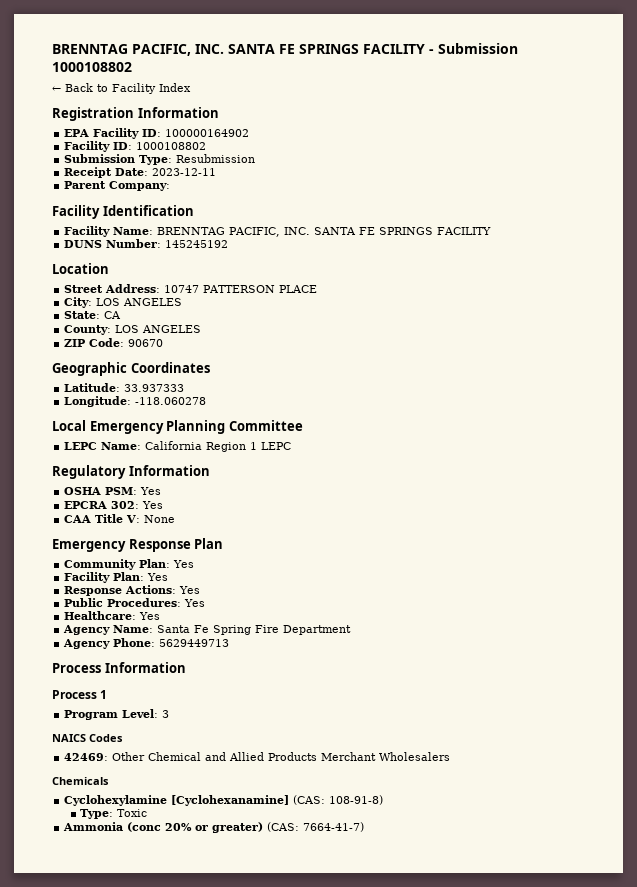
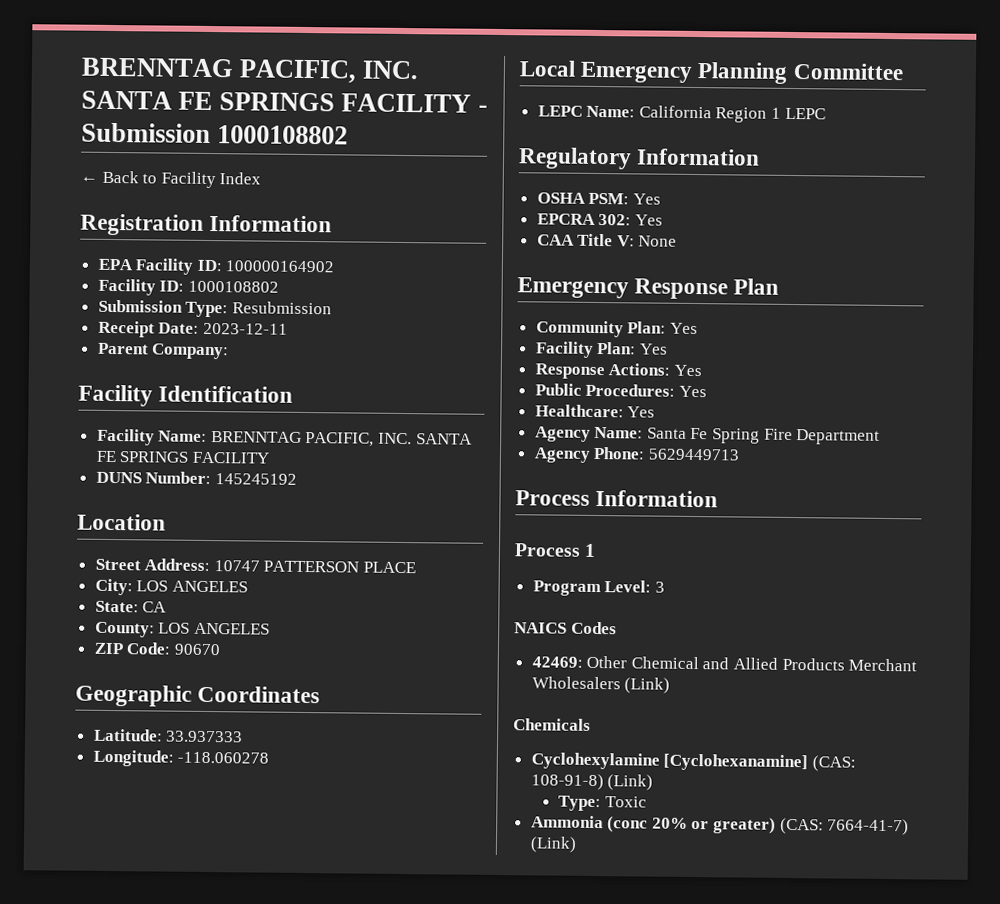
(451, 756) none -> [624,677,671,694] (Link)
(384, 800) none -> [607,774,654,791] (Link)
(365, 827) none -> [529,836,577,853] (Link)

